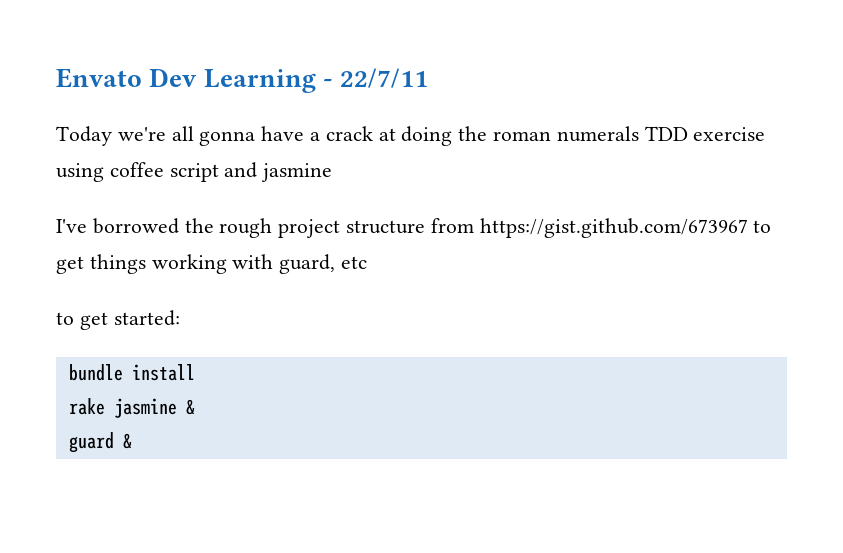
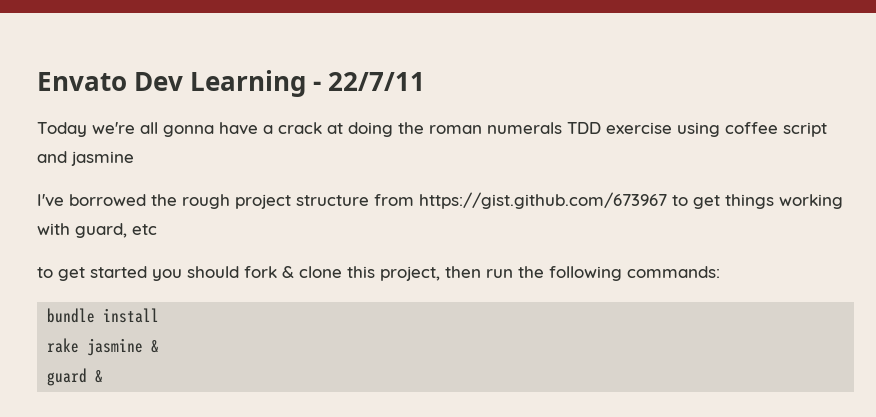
[113,310,180,326] started: -> [90,266,720,281] started you should fork & clone this project, then run the following commands:

